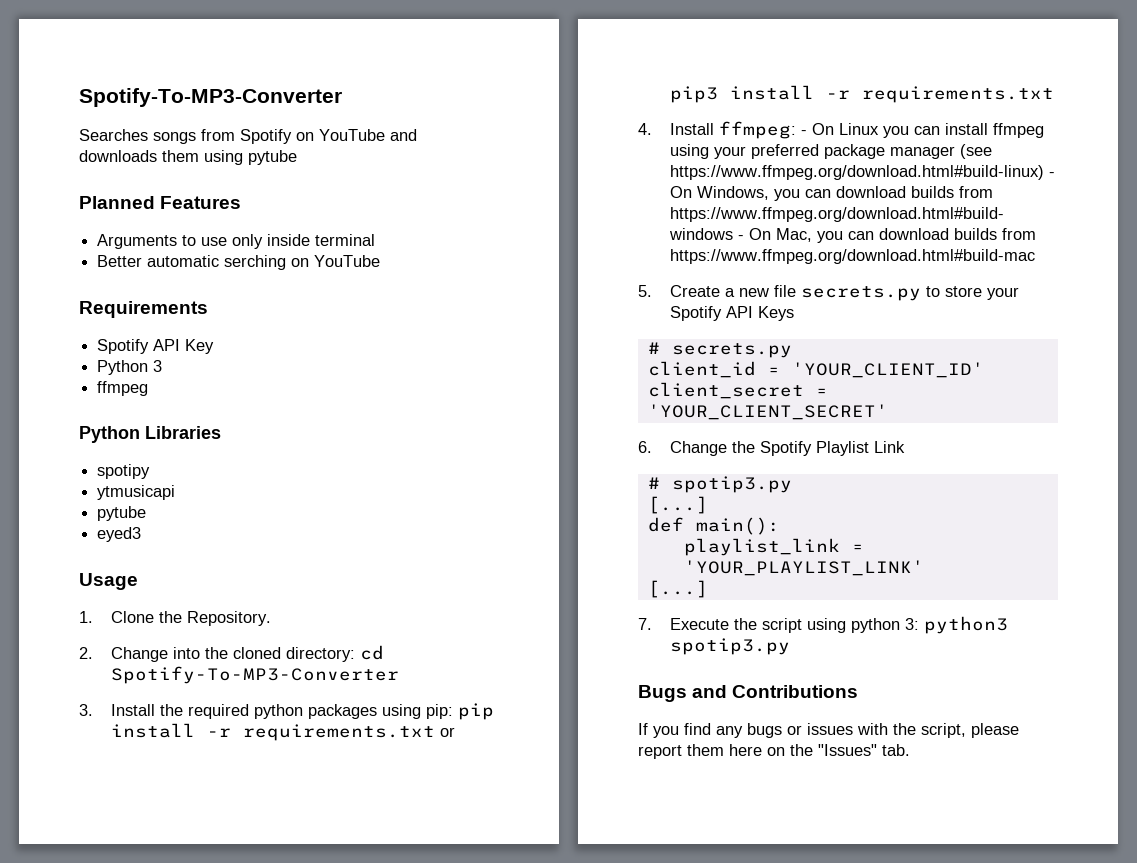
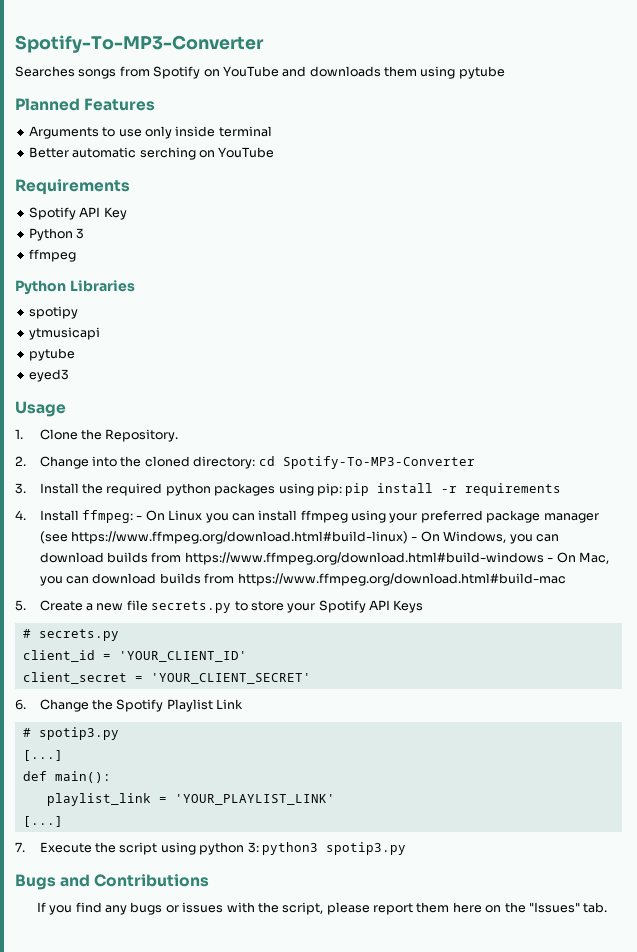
[243,724,456,741] [670,85,1055,103] requirements.txt or pip3 install -r requirements.txt -> [465,483,562,496] requirements

